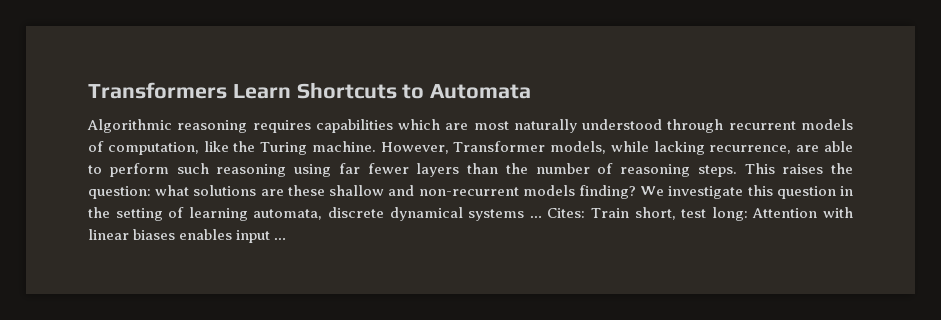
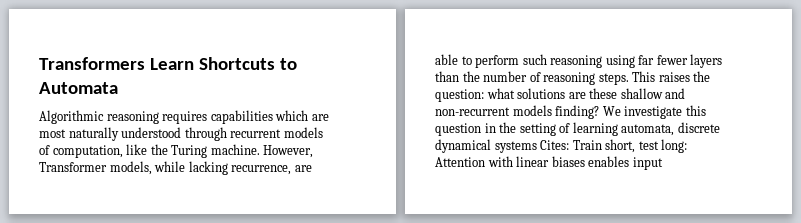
[529,216,542,218] … -> (537, 147) none
[274,238,287,240] … -> (663, 163) none

